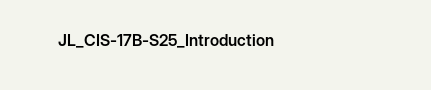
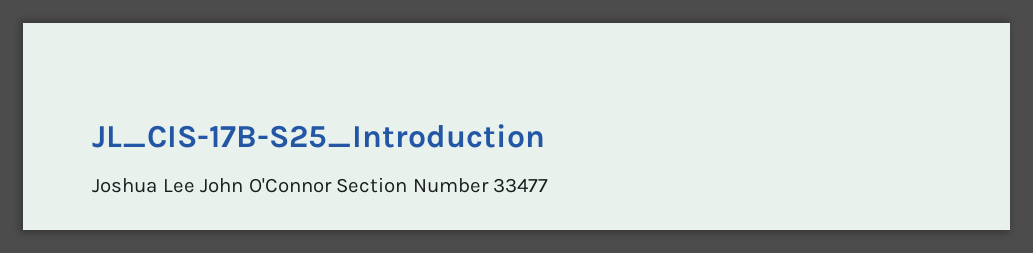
(274, 41) none -> [92,177,549,193] // Joshua Lee John O'Connor Section Number 33477

